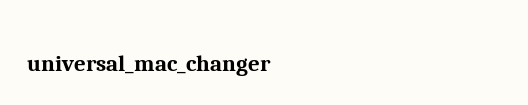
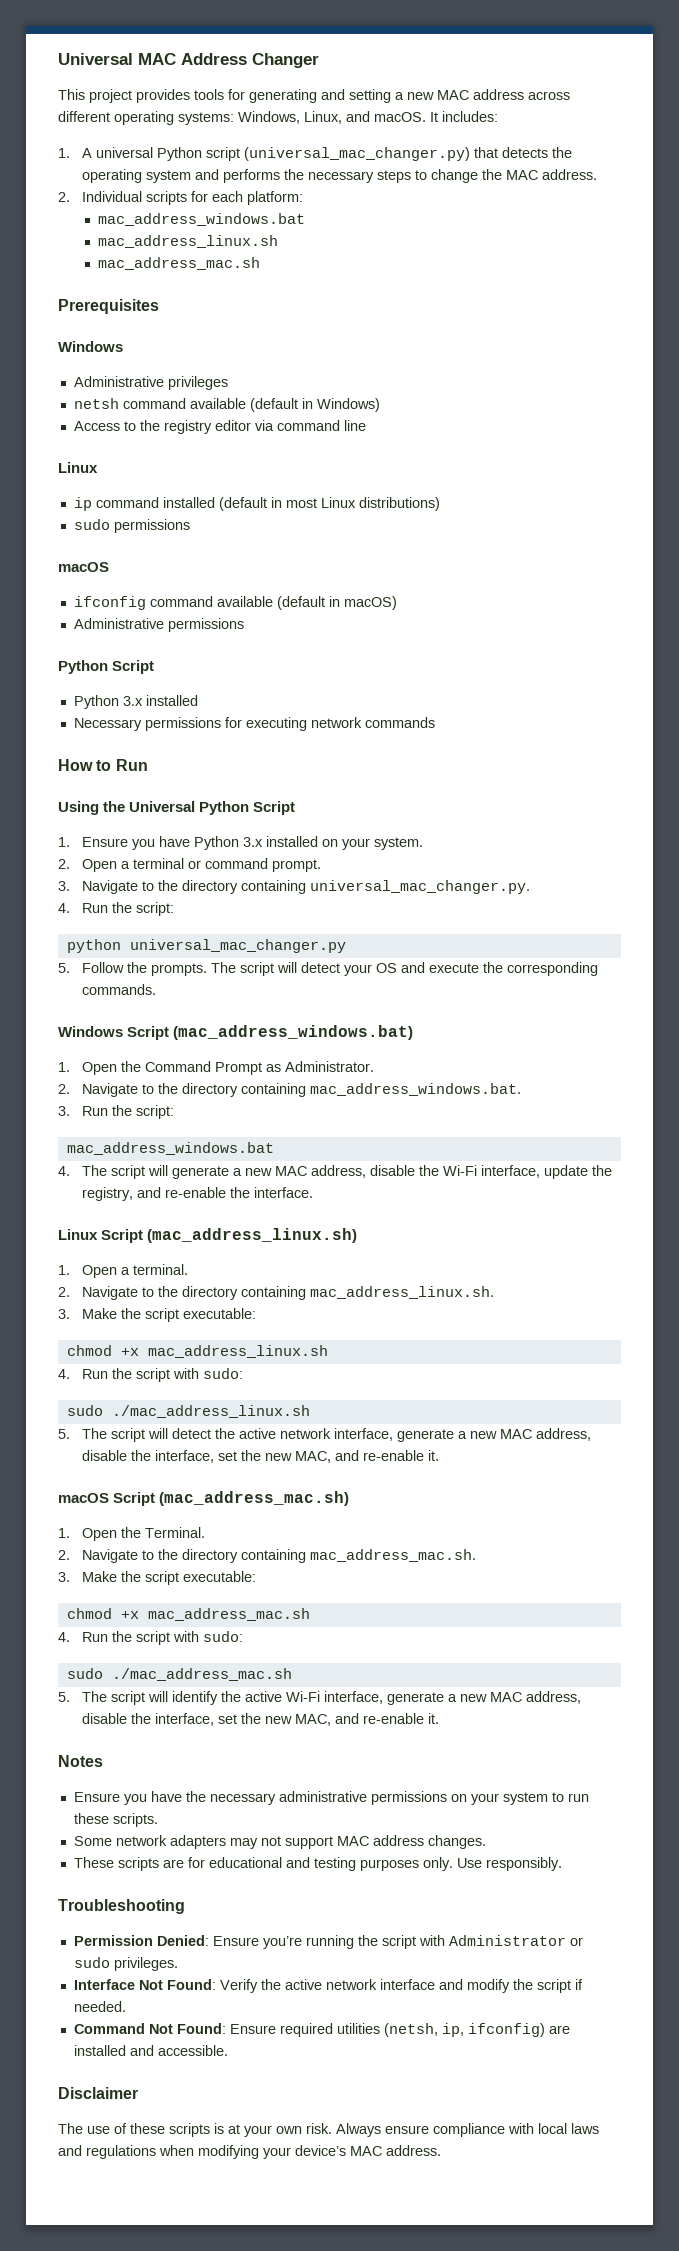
[27,55,271,76] universal_mac_changer -> [58,53,319,68] [58,89,570,103] [58,111,498,125] [58,147,573,161] [82,169,598,183] [58,191,304,205] [98,213,306,226] [98,235,279,248] [98,257,261,270] [58,299,159,314] [58,341,123,352] [73,376,228,390] [73,398,380,412] [73,420,366,434] [58,462,98,473] [73,497,440,511] [73,519,190,533] [58,562,109,572] [73,596,397,610] [73,618,244,632] [58,660,155,674] [73,695,198,709] [73,717,435,731] [58,759,148,771] [58,801,296,815] [58,836,424,850] [58,858,322,872] [58,880,531,894] [58,902,175,916] [66,939,346,953] [58,962,599,976] [82,984,157,995] [58,1025,414,1040] [58,1061,375,1075] [58,1083,522,1097] [58,1105,175,1119] [66,1142,274,1155] [58,1165,613,1179] [82,1187,314,1201] [58,1228,358,1243] [58,1264,189,1278] [58,1286,495,1300] [58,1308,257,1322] [66,1345,328,1358] [58,1368,244,1382] [66,1405,310,1418] [58,1428,592,1442] [82,1450,440,1463] [58,1491,350,1506] [58,1527,206,1541] [58,1549,477,1563] [58,1571,257,1585] [66,1608,310,1621] [58,1631,244,1645] [66,1668,292,1681] [58,1691,582,1705] [82,1713,440,1726] [58,1755,103,1767] [73,1791,589,1805] [73,1813,158,1827] [73,1835,486,1849] [73,1857,562,1871] [58,1899,185,1914] [73,1935,583,1949] [73,1957,178,1971] [73,1979,583,1993] [73,2001,126,2012] [73,2023,570,2037] [73,2045,228,2056] [58,2087,138,2099] [58,2123,599,2137] [58,2145,441,2159] Universal MAC Address Changer // This project provides tools for generating and setting a new MAC address across different operating systems: Windows, Linux, and macOS. It includes: // 1. A universal Python script (universal_mac_changer.py) that detects the operating system and performs the necessary steps to change the MAC address. // 2. Individual scripts for each platform: // mac_address_windows.bat // mac_address_linux.sh // mac_address_mac.sh // Prerequisites // Windows // Administrative privileges // netsh command available (default in Windows) // Access to the registry editor via command line // Linux // ip command installed (default in most Linux distributions) // sudo permissions // macOS // ifconfig command available (default in macOS) // Administrative permissions // Python Script // Python 3.x installed // Necessary permissions for executing network commands // How to Run // Using the Universal Python Script // 1. Ensure you have Python 3.x installed on your system. // 2. Open a terminal or command prompt. // 3. Navigate to the directory containing universal_mac_changer.py. // 4. Run the script: // python universal_mac_changer.py // 5. Follow the prompts. The script will detect your OS and execute the corresponding commands. // Windows Script (mac_address_windows.bat) // 1. Open the Command Prompt as Administrator. // 2. Navigate to the directory containing mac_address_windows.bat. // 3. Run the script: // mac_address_windows.bat // 4. The script will generate a new MAC address, disable the Wi-Fi interface, update the registry, and re-enable the interface. // Linux Script (mac_address_linux.sh) // 1. Open a terminal. // 2. Navigate to the directory containing mac_address_linux.sh. // 3. Make the script executable: // chmod +x mac_address_linux.sh // 4. Run the script with sudo: // sudo ./mac_address_linux.sh // 5. The script will detect the active network interface, generate a new MAC address, disable the interface, set the new MAC, and re-enable it. // macOS Script (mac_address_mac.sh) // 1. Open the Terminal. // 2. Navigate to the directory containing mac_address_mac.sh. // 3. Make the script executable: // chmod +x mac_address_mac.sh // 4. Run the script with sudo: // sudo ./mac_address_mac.sh // 5. The script will identify the active Wi-Fi interface, generate a new MAC address, disable the interface, set the new MAC, and re-enable it. // Notes // Ensure you have the necessary administrative permissions on your system to run these scripts. // Some network adapters may not support MAC address changes. // These scripts are for educational and testing purposes only. Use responsibly. // Troubleshooting // Permission Denied: Ensure you’re running the script with Administrator or sudo privileges. // Interface Not Found: Verify the active network interface and modify the script if needed. // Command Not Found: Ensure required utilities (netsh, ip, ifconfig) are installed and accessible. // Disclaimer // The use of these scripts is at your own risk. Always ensure compliance with local laws and regulations when modifying your device’s MAC address.

